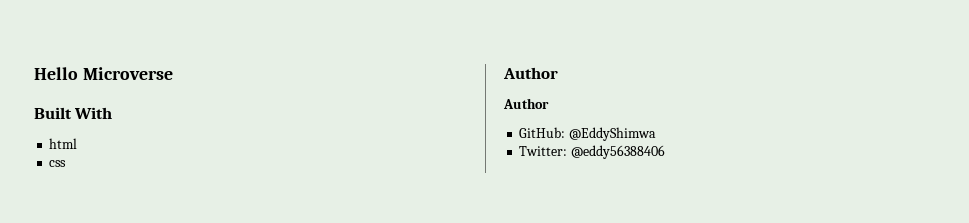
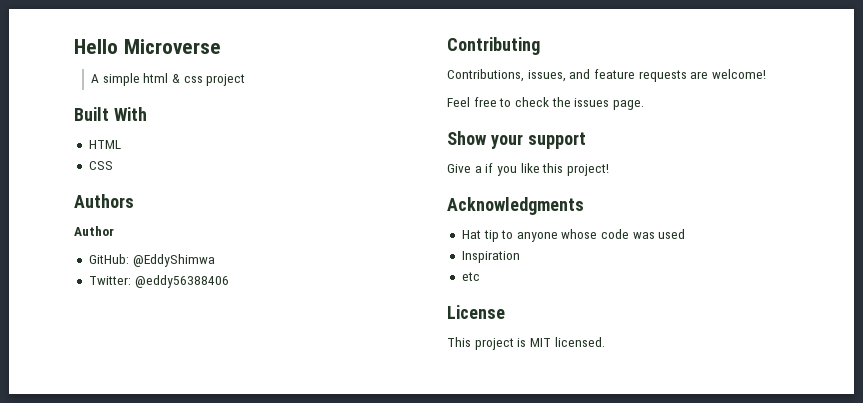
(173, 73) none -> [91,73,246,86] // A simple html & css project
[49,138,78,149] [49,160,67,167] [503,67,558,79] html // css // Author -> [88,140,121,149] [88,161,113,170] [74,194,134,208] HTML // CSS // Authors
(666, 152) none -> [447,37,540,55] [447,69,766,82] [447,97,644,110] [447,131,586,149] [447,163,609,176] [447,197,584,215] [461,229,686,242] [461,251,520,263] [461,272,480,281] [447,305,505,319] [447,337,605,350] // Contributing // Contributions, issues, and feature requests are welcome! // Feel free to check the issues page. // Show your support // Give a if you like this project! // Acknowledgments // Hat tip to anyone whose code was used // Inspiration // etc // License // This project is MIT licensed.

